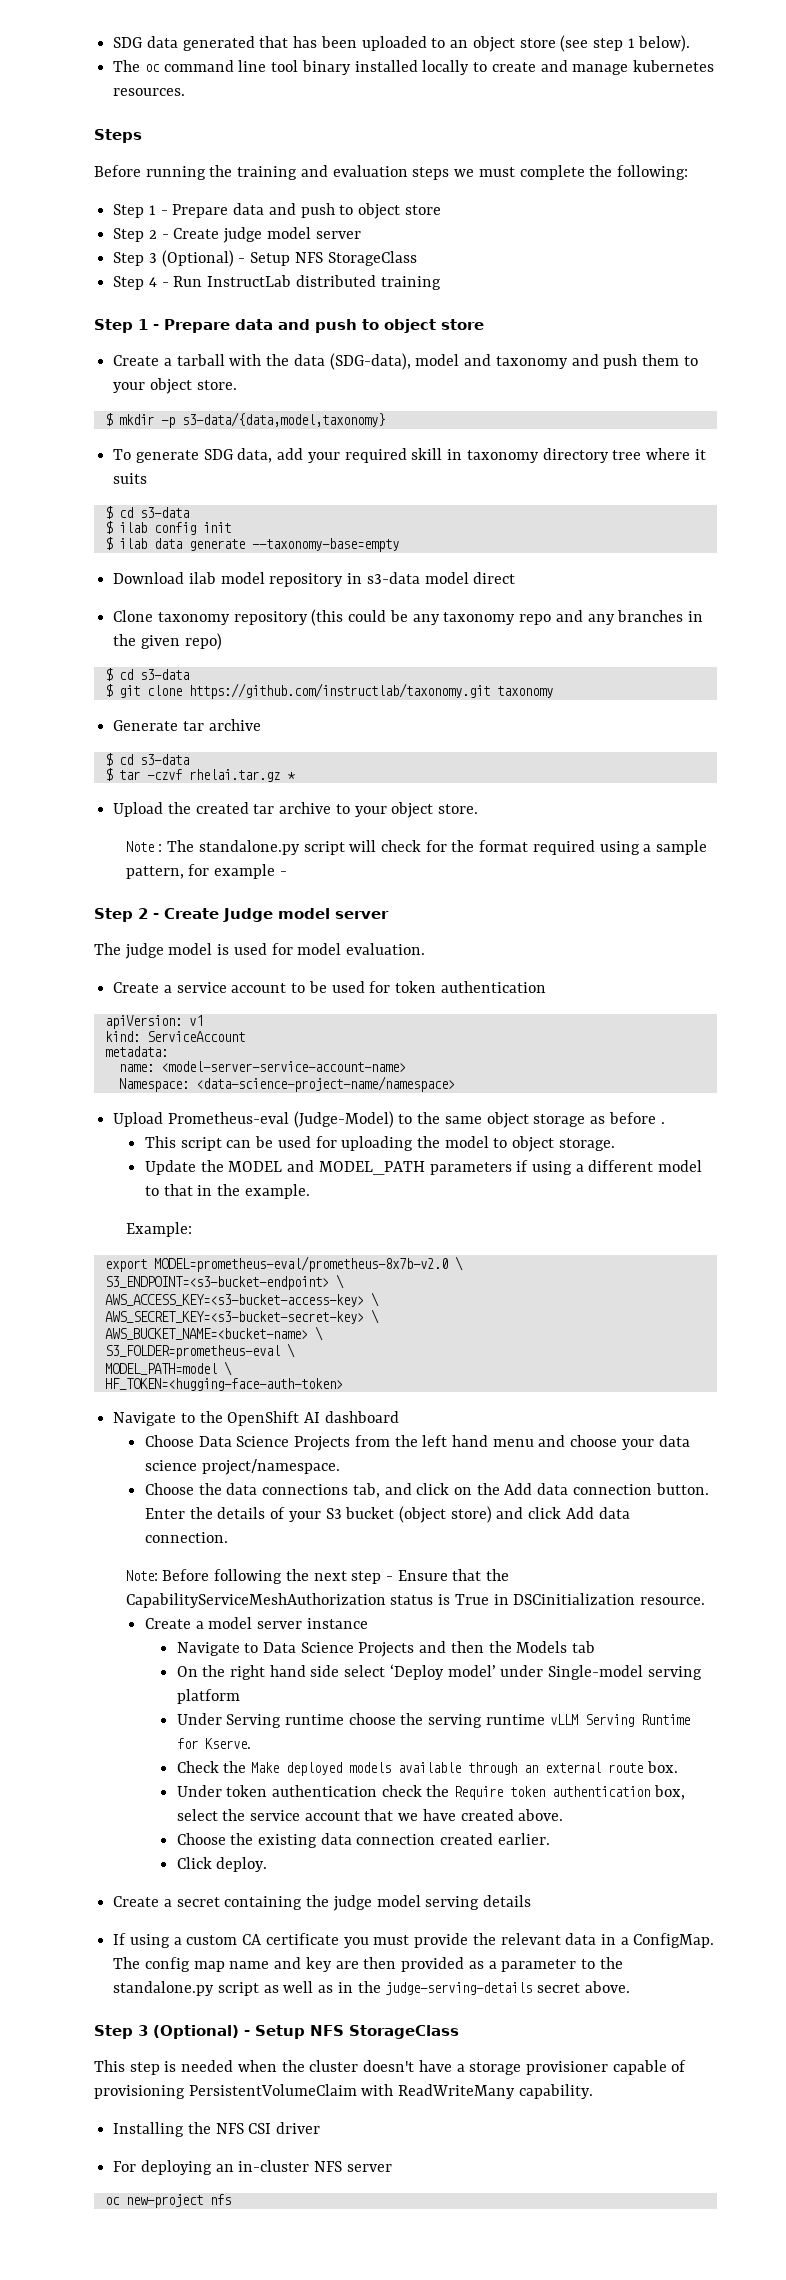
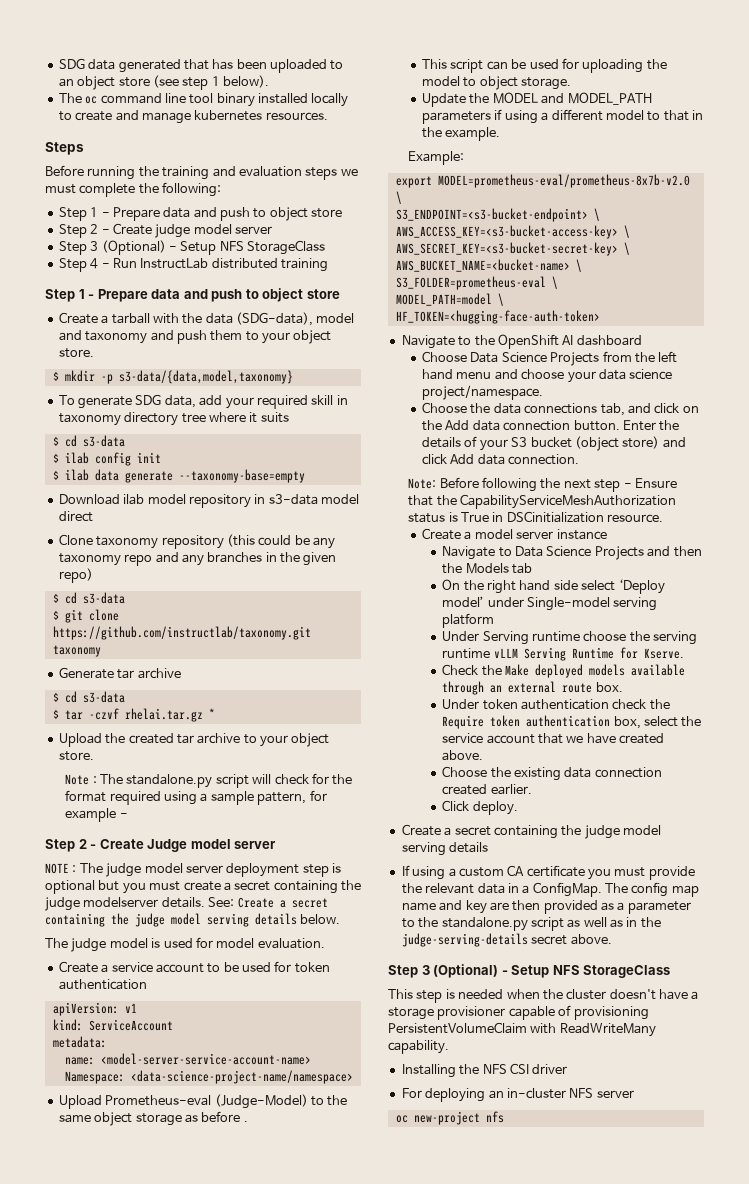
(389, 915) none -> [45,863,341,877] [45,880,361,894] [45,897,328,911] [45,913,341,927] // NOTE : The judge model server deployment step is optional but you must create a secret containing the judge modelserver details. See: Create a secret containing the judge model serving details below.

